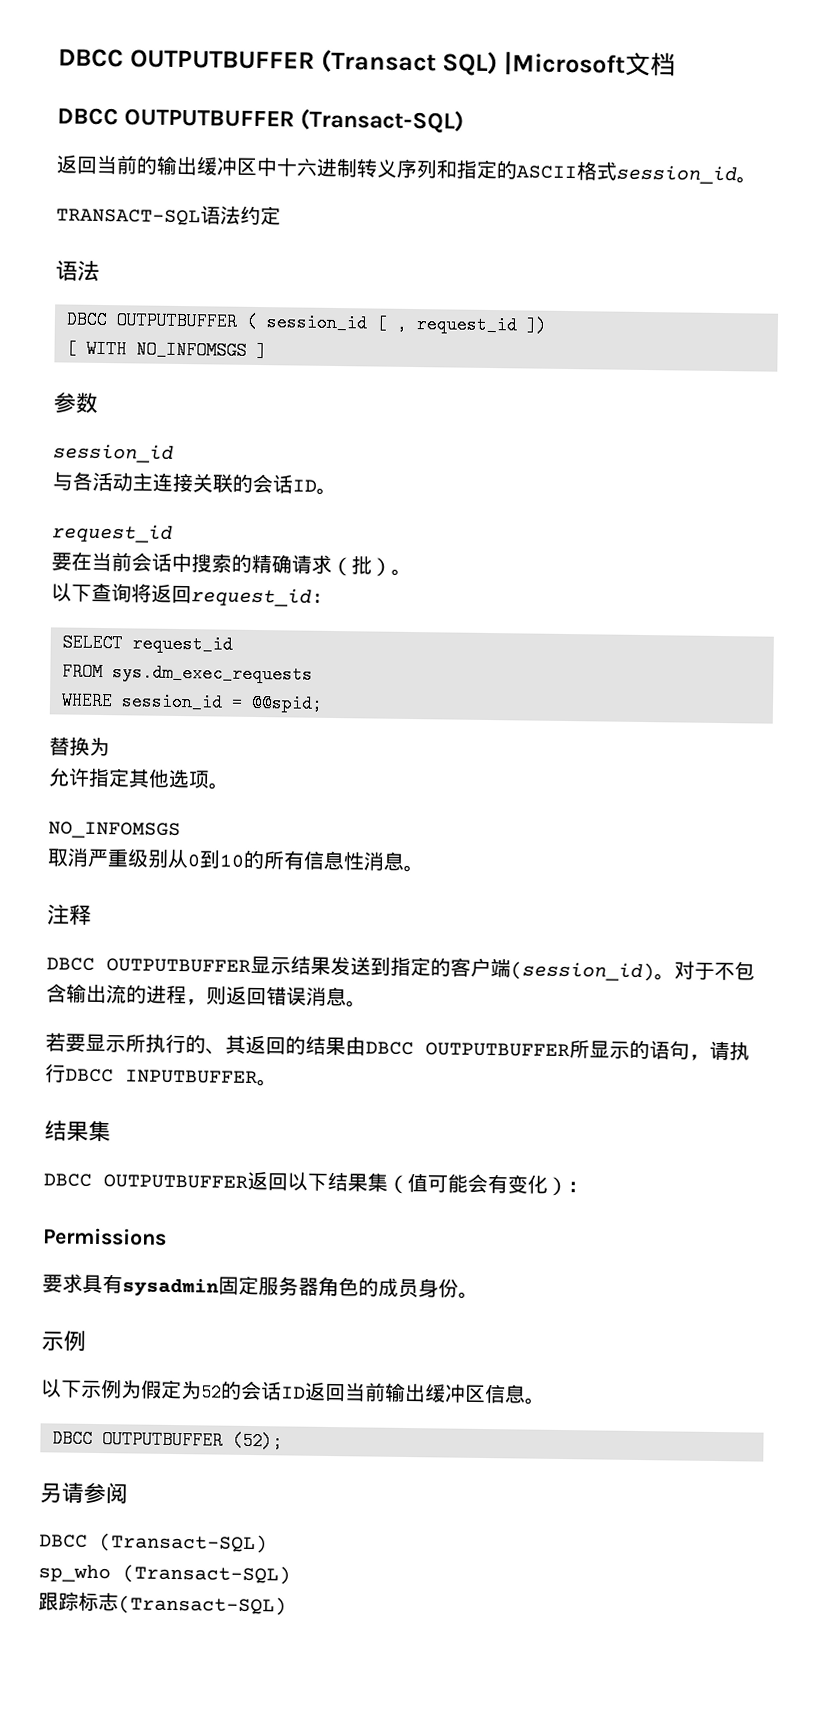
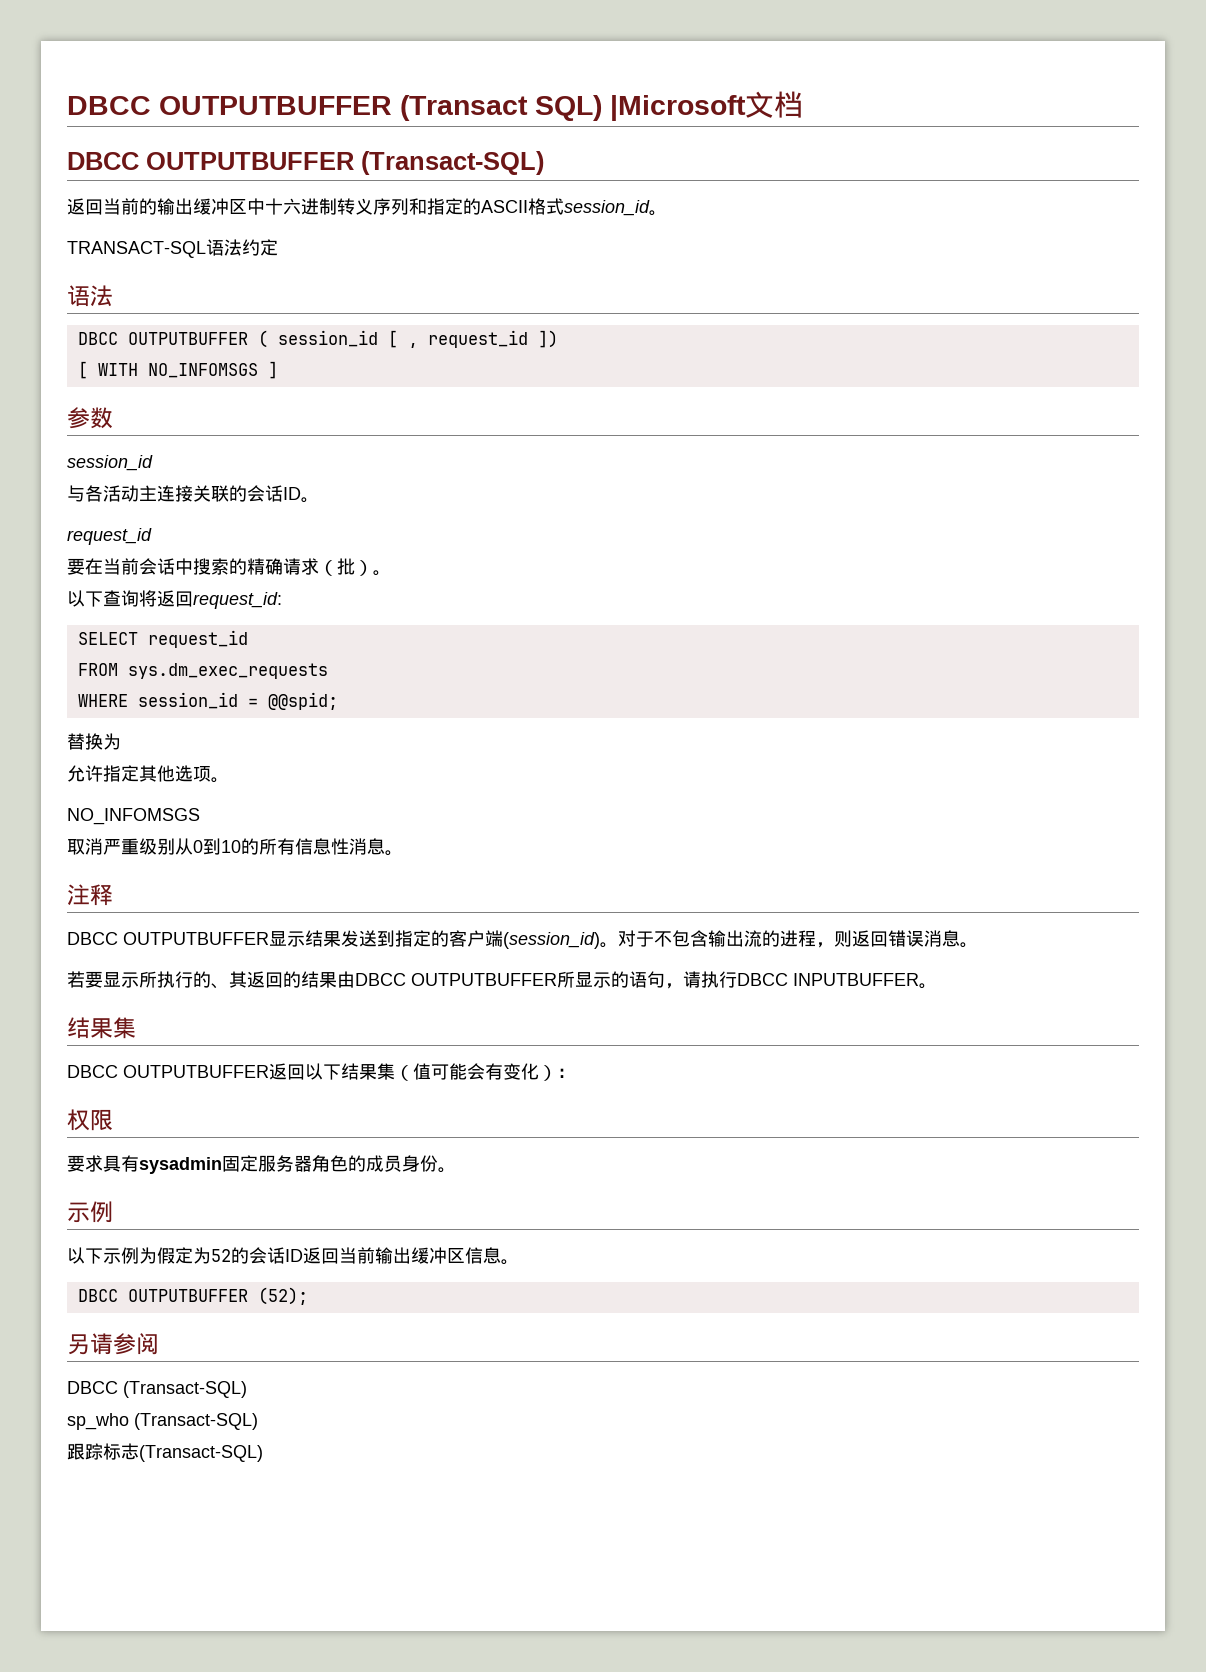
[42,1227,167,1246] Permissions -> [67,1109,113,1131] 权限

